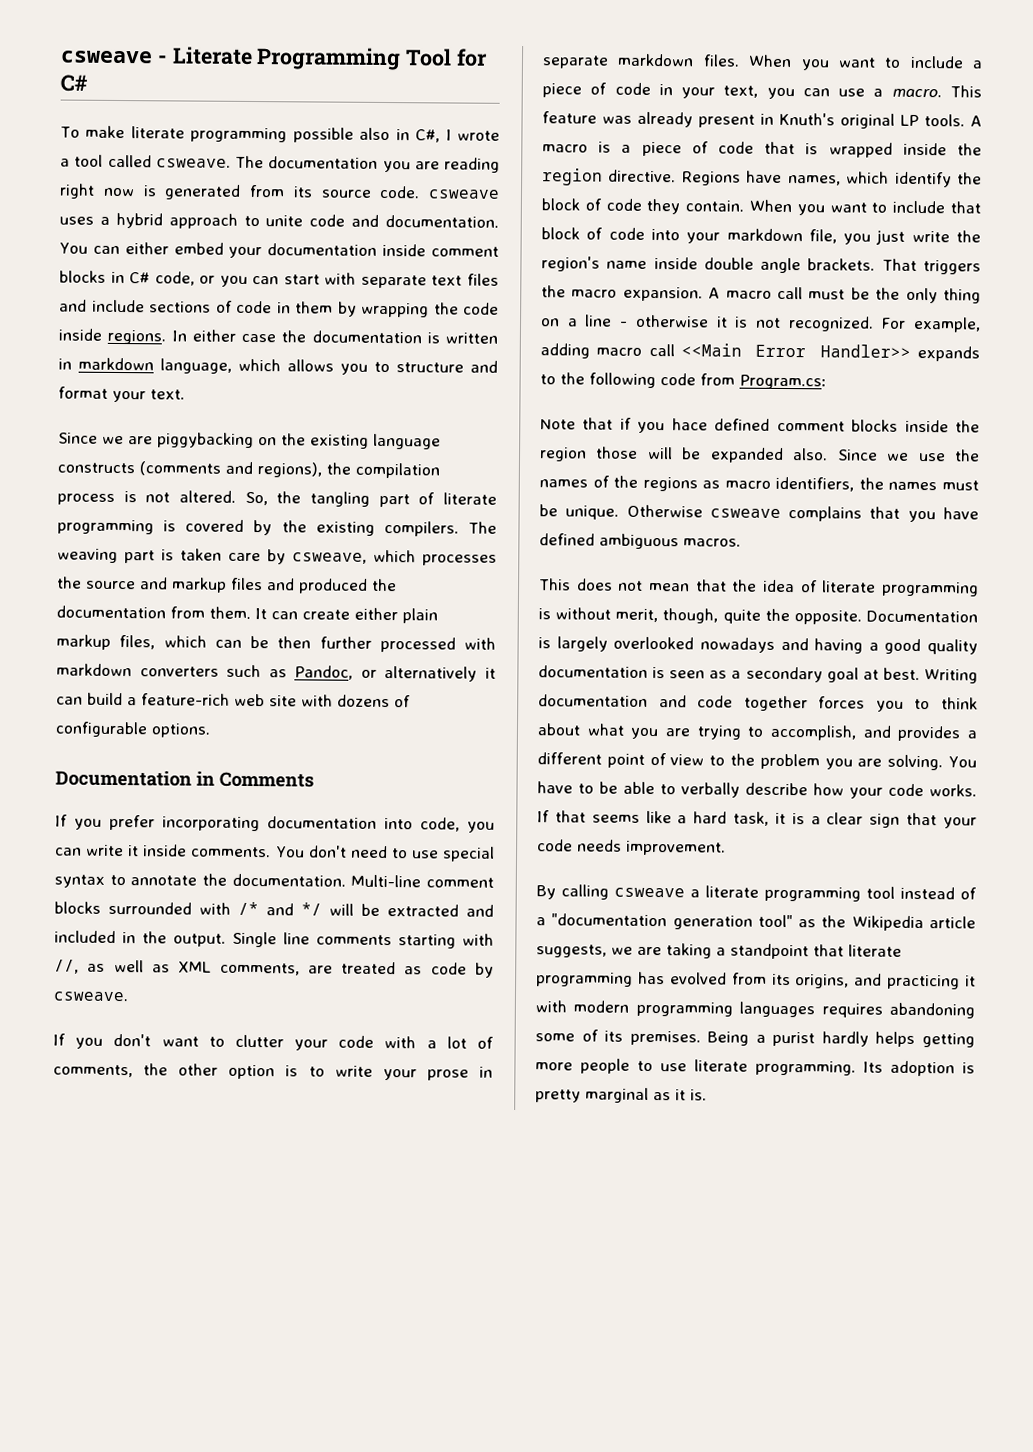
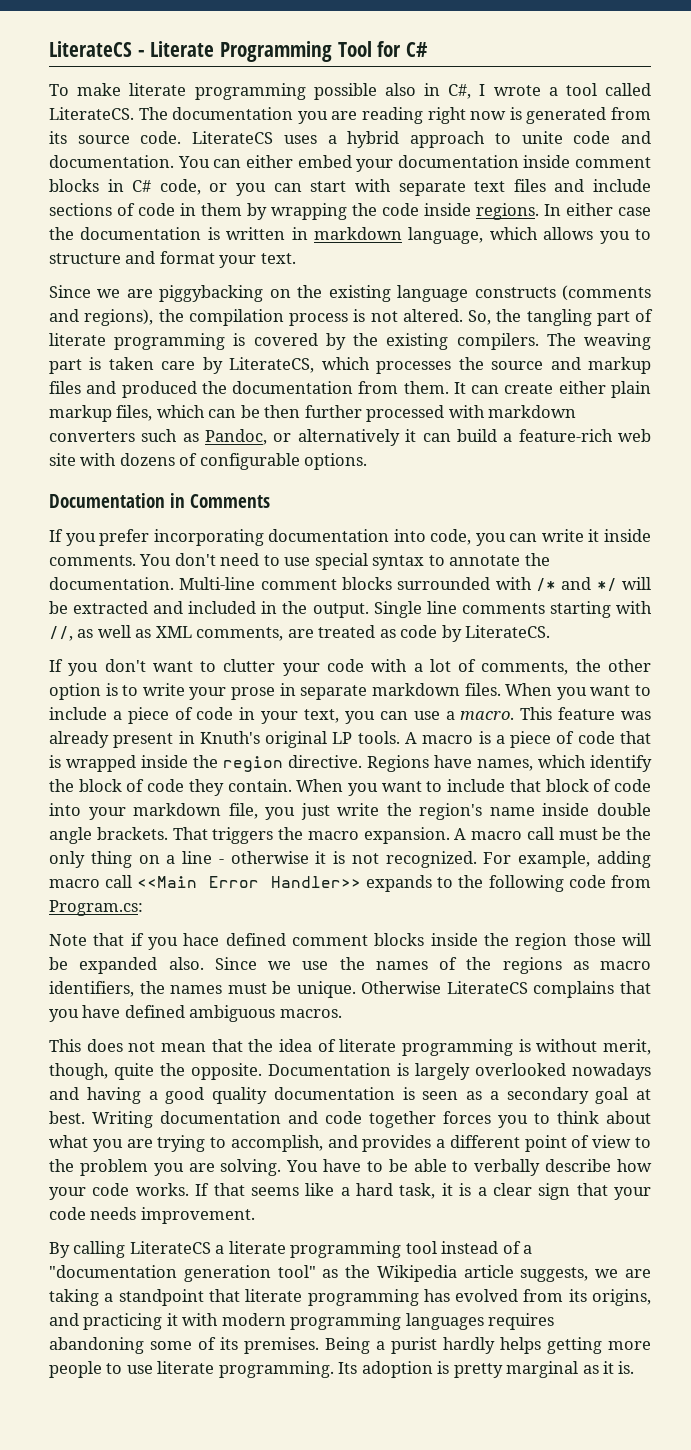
[60,50,153,64] csweave -> [49,41,132,57] LiterateCS
[155,158,231,168] csweave. -> [49,107,134,120] LiterateCS.
[428,189,500,199] csweave -> [192,131,274,144] LiterateCS
[292,552,367,564] csweave, -> [229,357,315,373] LiterateCS,
[53,991,128,1002] csweave. -> [465,625,551,638] LiterateCS.
[709,508,781,518] csweave -> [446,981,528,994] LiterateCS
[614,887,685,898] csweave -> [129,1241,211,1254] LiterateCS

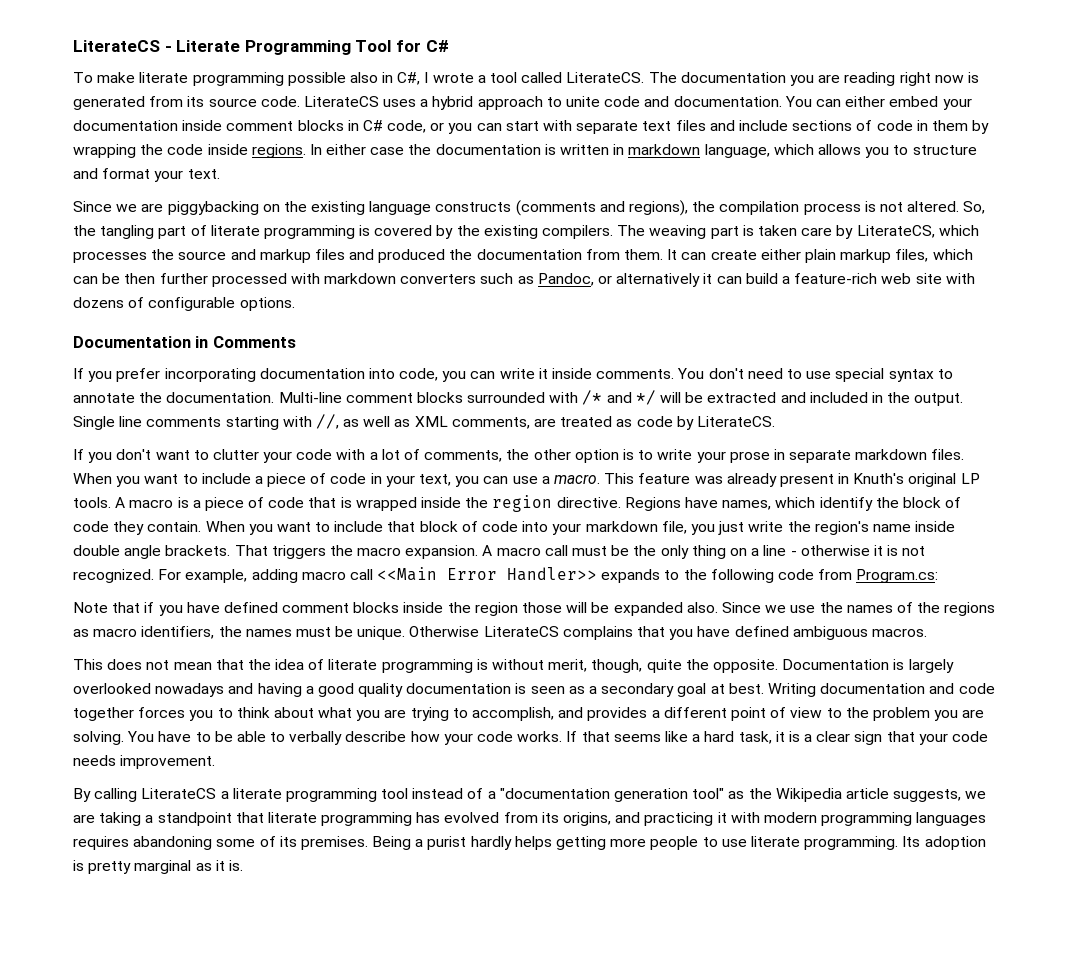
[183,933,220,946] hace -> [186,602,220,613] have

